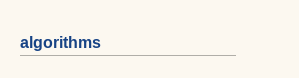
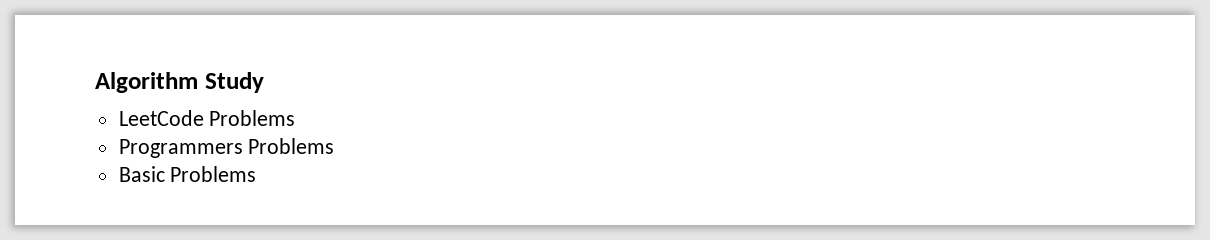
[20,36,101,51] algorithms -> [95,72,264,93] [118,110,296,126] [118,138,335,158] [118,166,257,182] Algorithm Study // LeetCode Problems // Programmers Problems // Basic Problems

